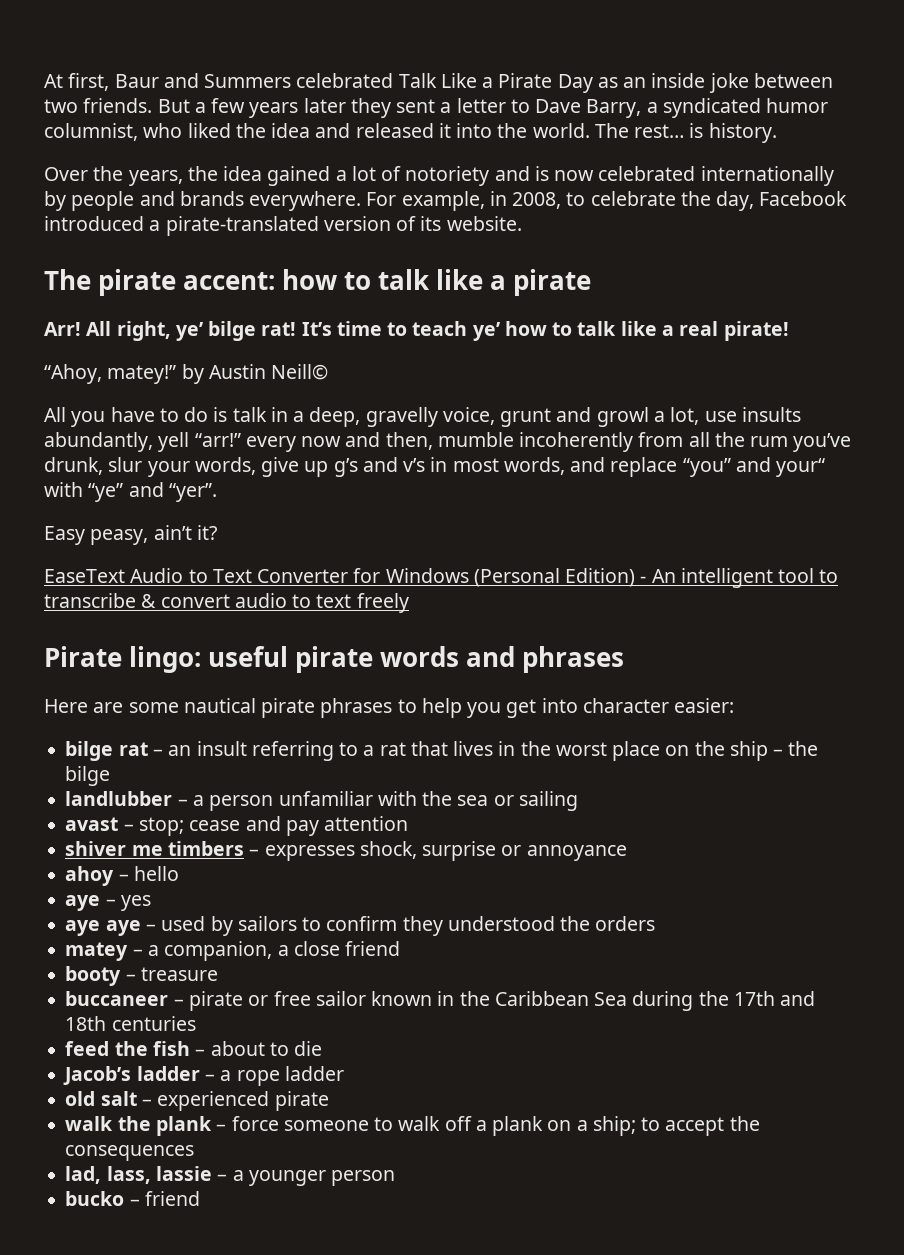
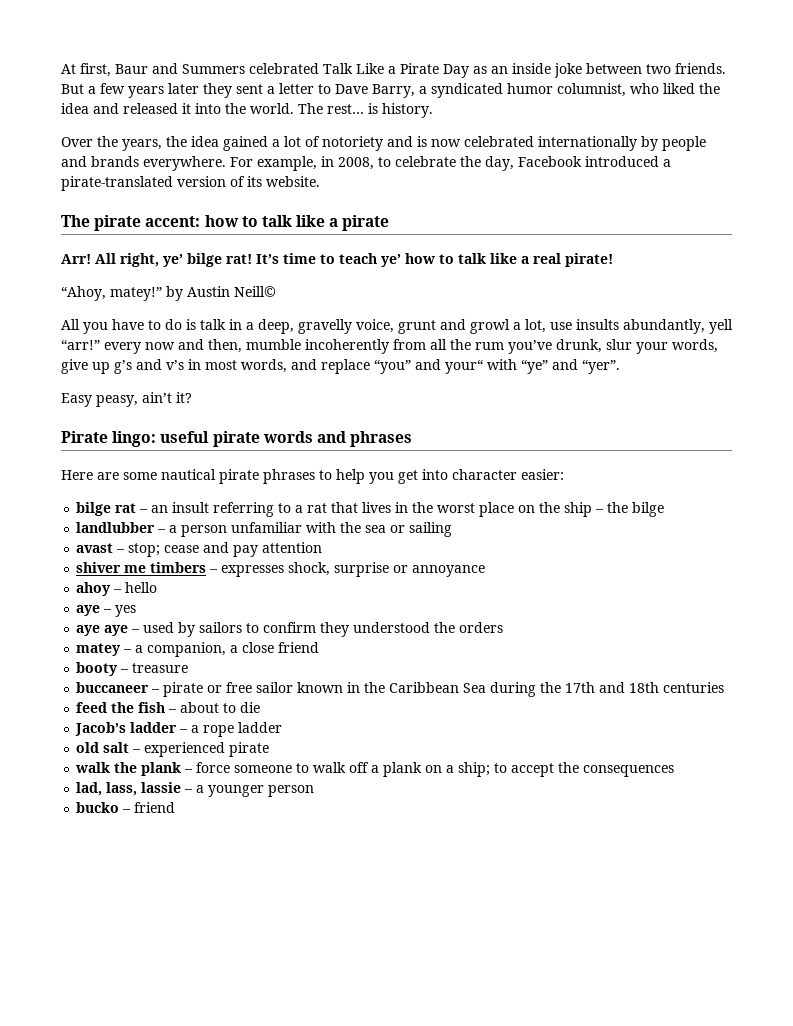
[44,568,839,588] [44,593,409,613] // EaseText Audio to Text Converter for Windows (Personal Edition) - An intelligent tool to transcribe & convert audio to text freely -> (192, 397) none

